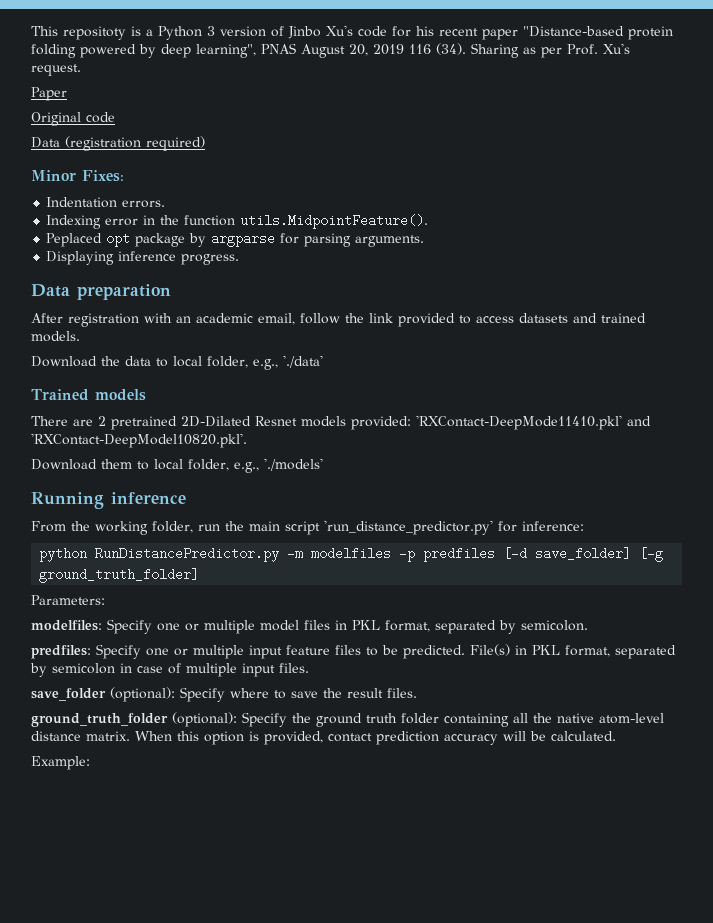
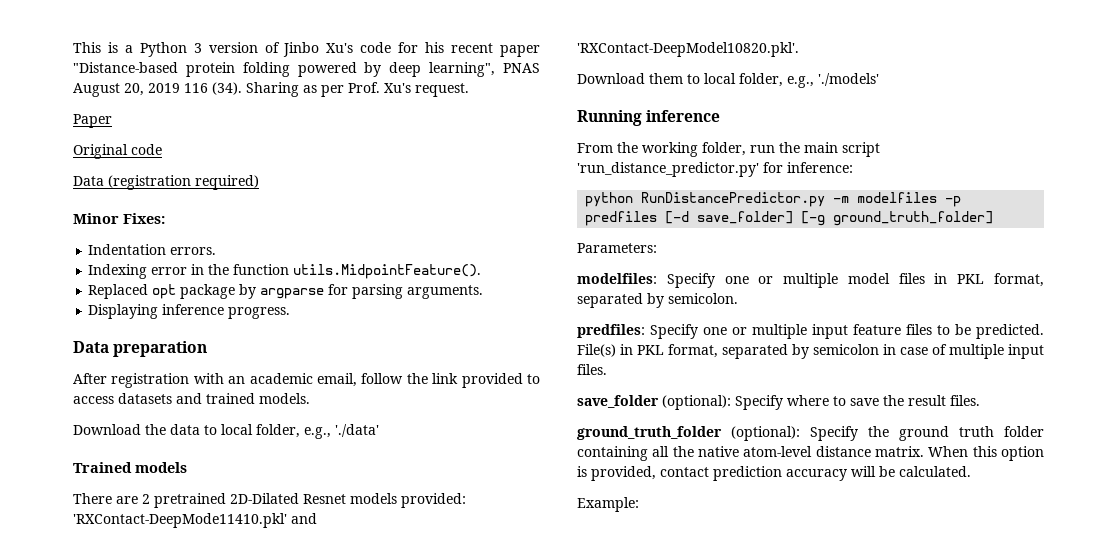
[63,26,126,40] repositoty -> (101, 47) none
[46,233,103,247] Peplaced -> [88,284,149,299] Replaced

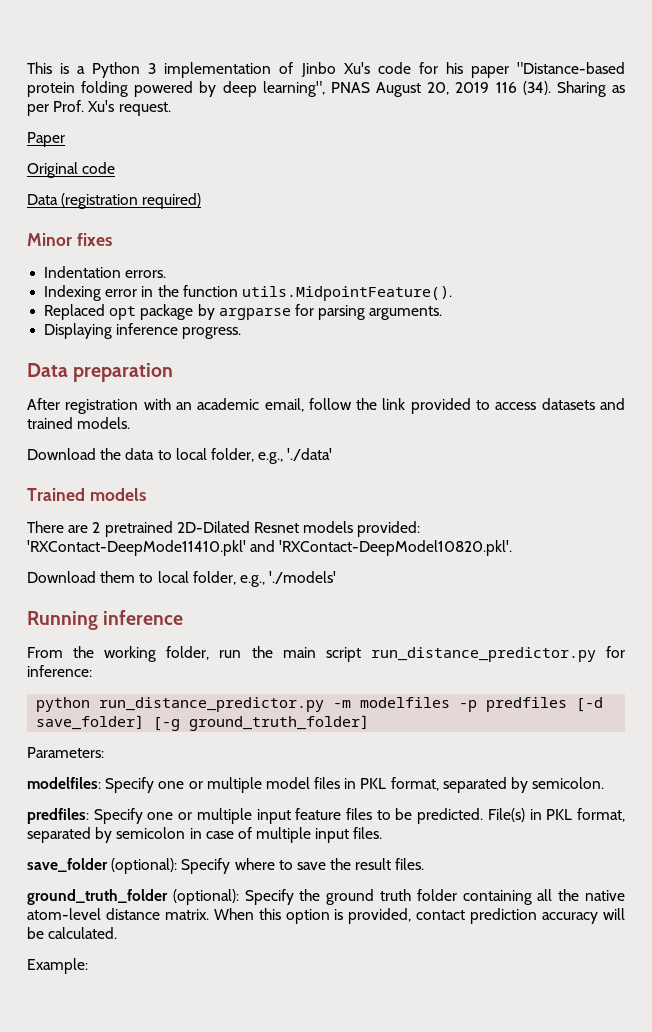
[208,42,258,53] version -> [164,62,272,78] implementation
[451,43,494,53] recent -> (463, 68) none
[123,213,165,224] Fixes: -> [76,233,112,246] fixes
[577,162,759,177] 'run_distance_predictor.py' -> [370,647,596,662] run_distance_predictor.py
[641,192,826,207] RunDistancePredictor.py -> [99,697,325,712] run_distance_predictor.py

